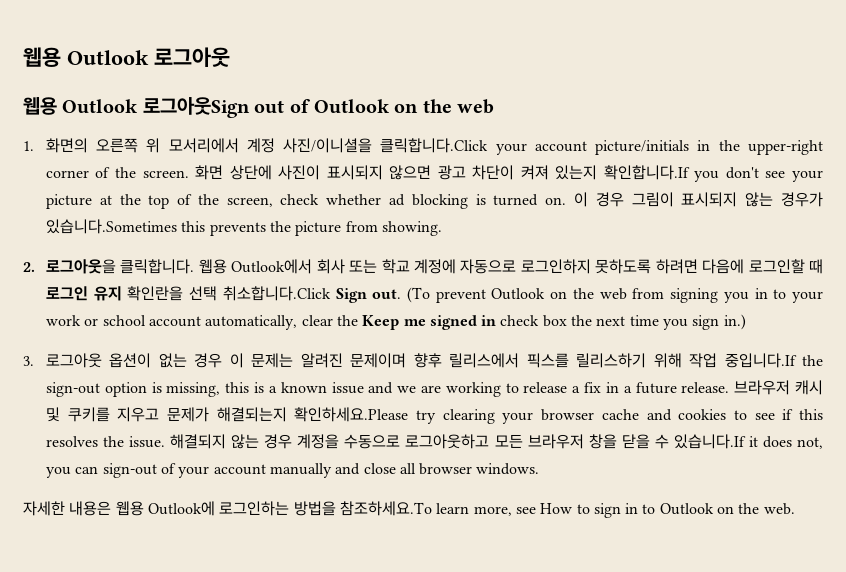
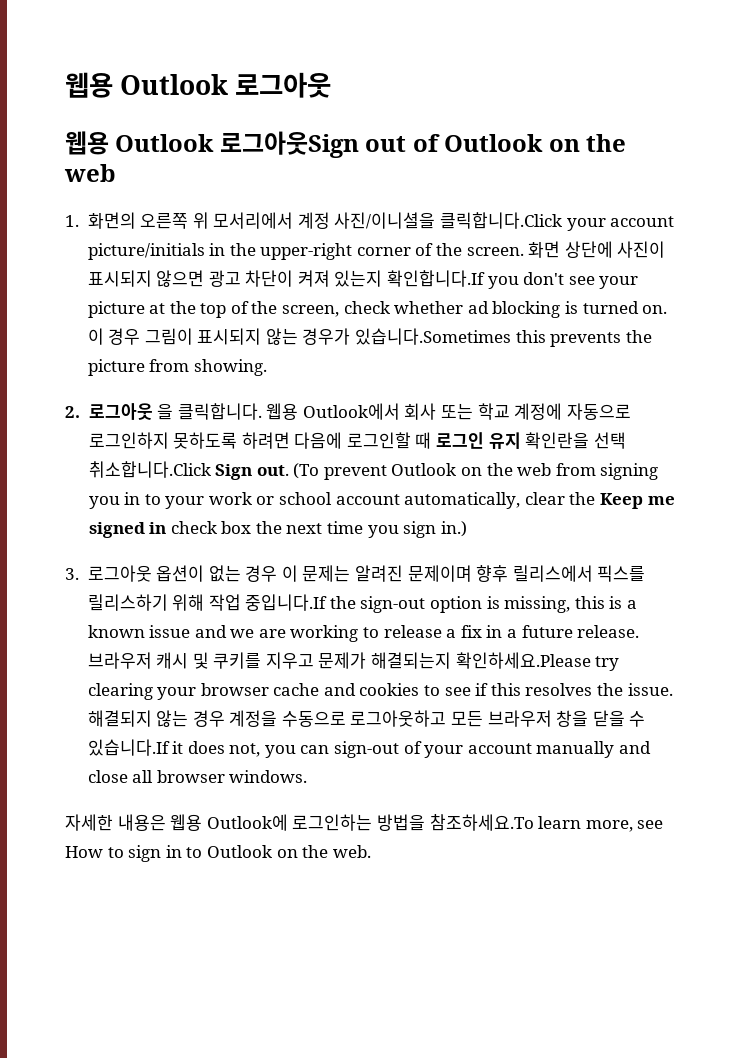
[45,259,116,274] 로그아웃을 -> [88,403,174,420] 로그아웃 을

